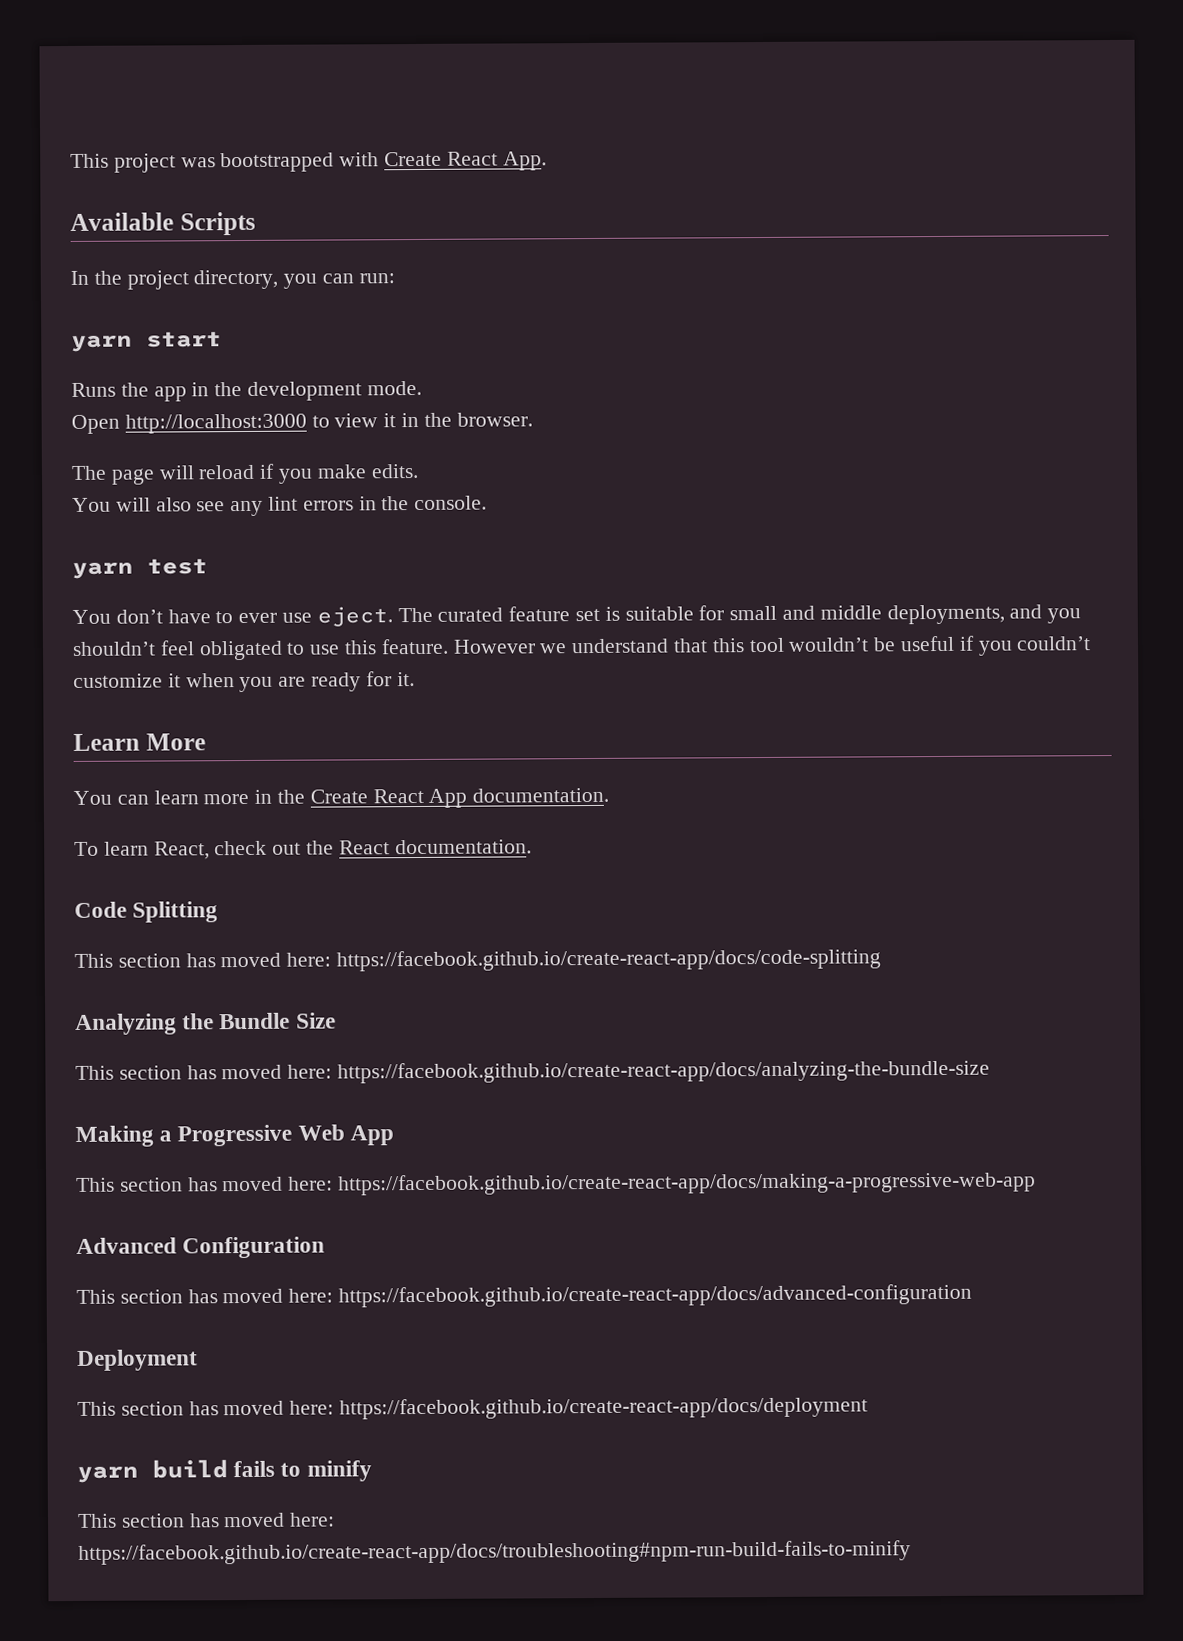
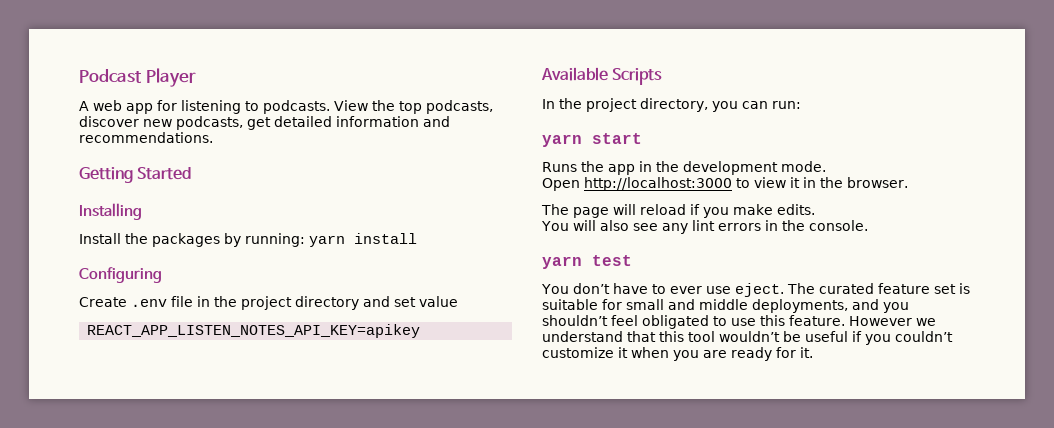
[70,151,547,173] This project was bootstrapped with Create React App. -> [79,68,196,87] [79,100,493,114] [79,116,450,130] [79,132,213,143] [79,167,192,183] [79,203,142,220] [79,233,417,247] [79,267,162,283] [79,296,458,310] [87,324,421,338] Podcast Player // A web app for listening to podcasts. View the top podcasts, discover new podcasts, get detailed information and recommendations. // Getting Started // Installing // Install the packages by running: yarn install // Configuring // Create .env file in the project directory and set value // REACT_APP_LISTEN_NOTES_API_KEY=apikey
[73,733,206,751] [73,787,610,808] [74,839,532,860] [74,901,219,923] [74,948,882,972] [75,1012,336,1035] [75,1059,991,1084] [75,1124,394,1147] [76,1171,1037,1196] [76,1236,326,1259] [76,1283,973,1308] [77,1349,198,1371] [77,1396,869,1420] [77,1459,372,1483] [77,1512,336,1528] [78,1540,911,1565] // Learn More // You can learn more in the Create React App documentation. // To learn React, check out the React documentation. // Code Splitting // This section has moved here: https://facebook.github.io/create-react-app/docs/code-splitting // Analyzing the Bundle Size // This section has moved here: https://facebook.github.io/create-react-app/docs/analyzing-the-bundle-size // Making a Progressive Web App // This section has moved here: https://facebook.github.io/create-react-app/docs/making-a-progressive-web-app // Advanced Configuration // This section has moved here: https://facebook.github.io/create-react-app/docs/advanced-configuration // Deployment // This section has moved here: https://facebook.github.io/create-react-app/docs/deployment // yarn build fails to minify // This section has moved here: https://facebook.github.io/create-react-app/docs/troubleshooting#npm-run-build-fails-to-minify -> (813, 352) none

